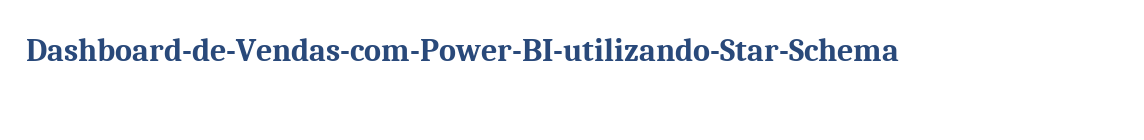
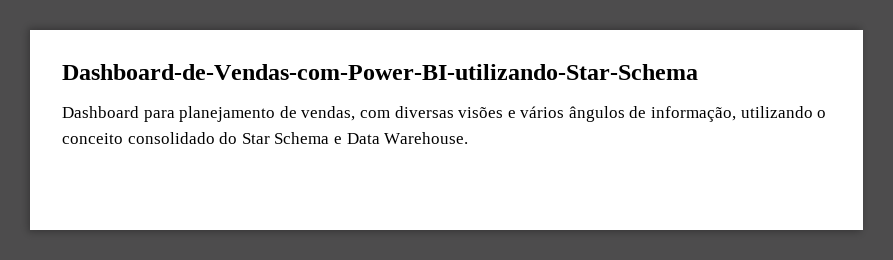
(899, 49) none -> [62,106,827,122] [62,132,469,144] // Dashboard para planejamento de vendas, com diversas visões e vários ângulos de informação, utilizando o conceito consolidado do Star Schema e Data Warehouse.

